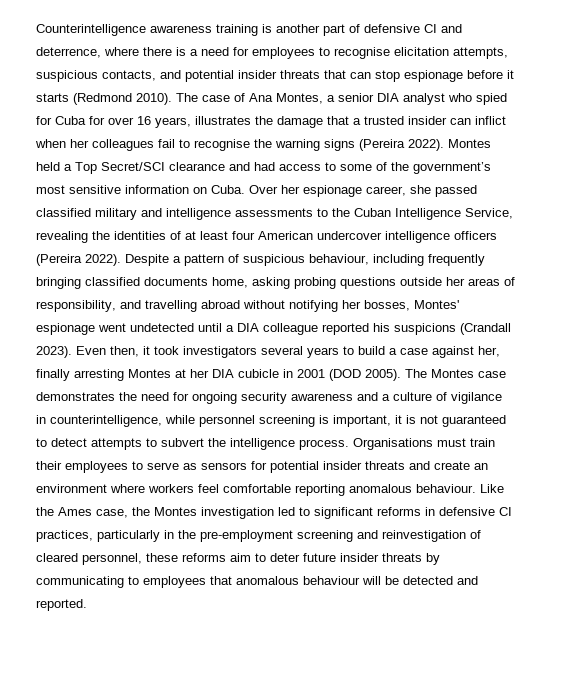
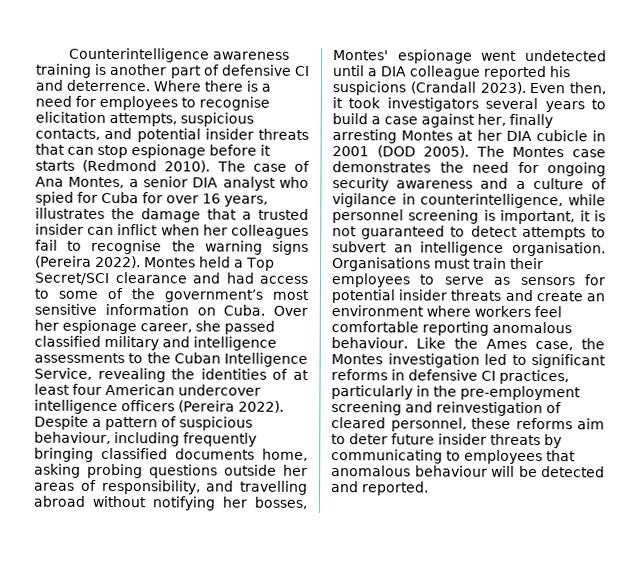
[36,47,139,58] deterrence, where -> [66,79,201,92] deterrence. Where
[208,438,349,450] the intelligence process. -> [393,241,606,257] an intelligence organisation.

